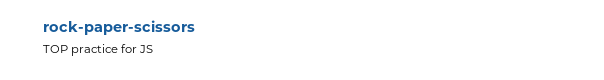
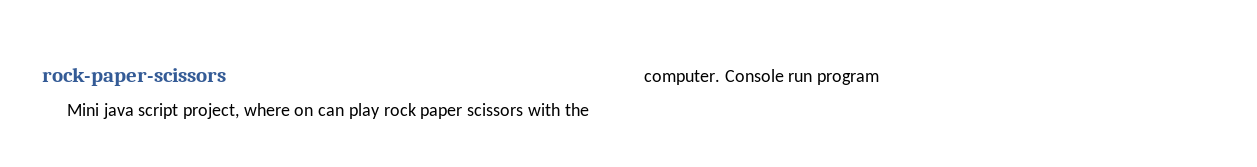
[43,44,154,56] TOP practice for JS -> [66,103,589,119] [644,69,880,85] Mini java script project, where on can play rock paper scissors with the computer. Console run program

